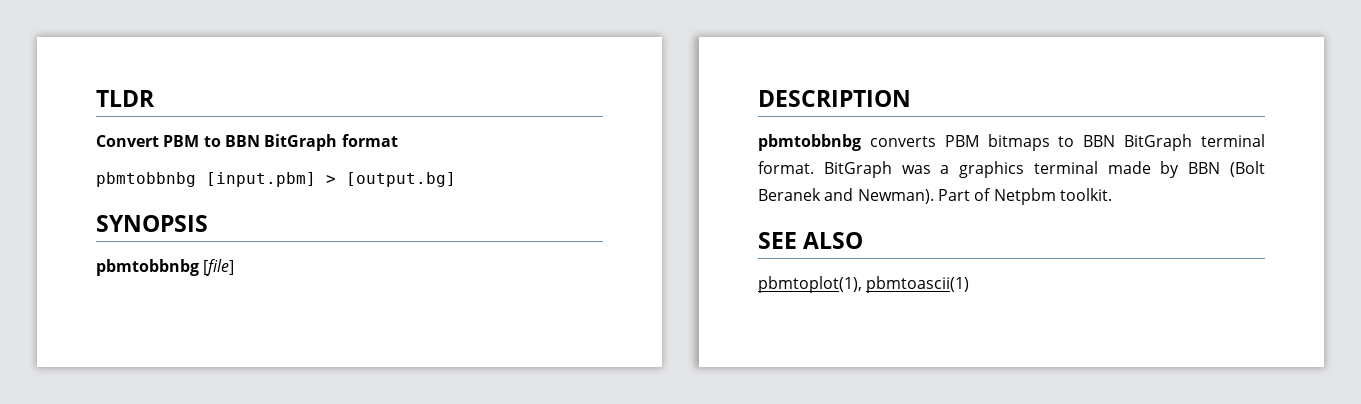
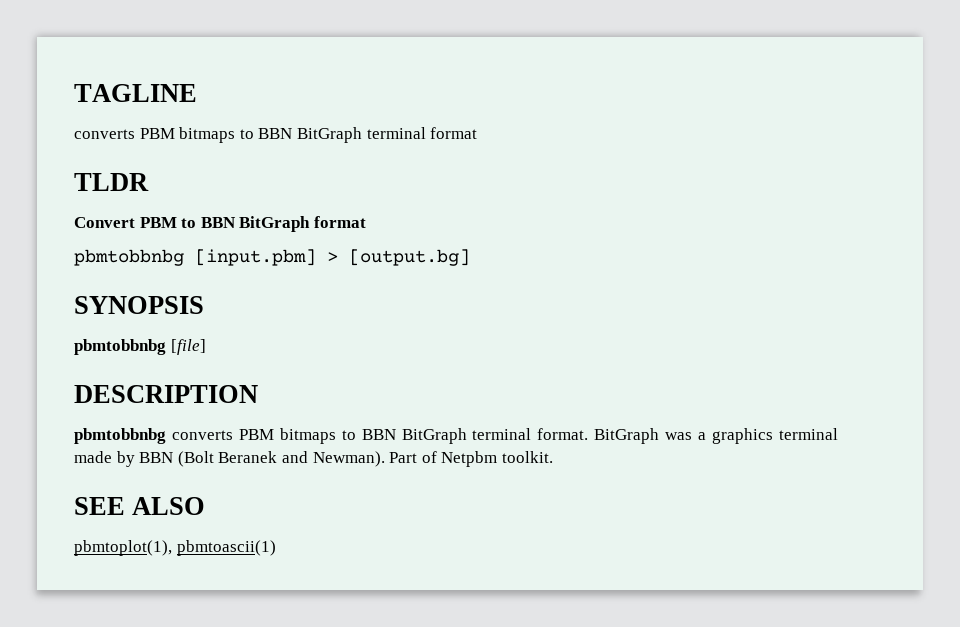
(96, 98) none -> [74,84,197,102] [74,127,478,143] TAGLINE // converts PBM bitmaps to BBN BitGraph terminal format //

